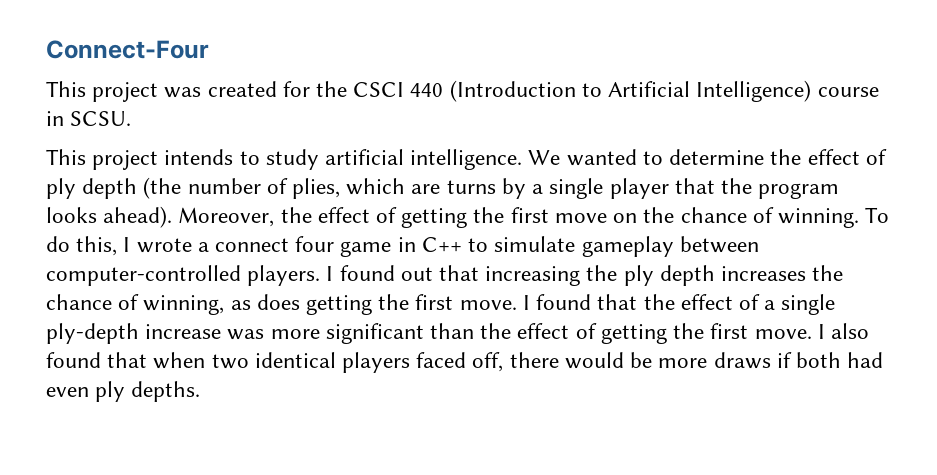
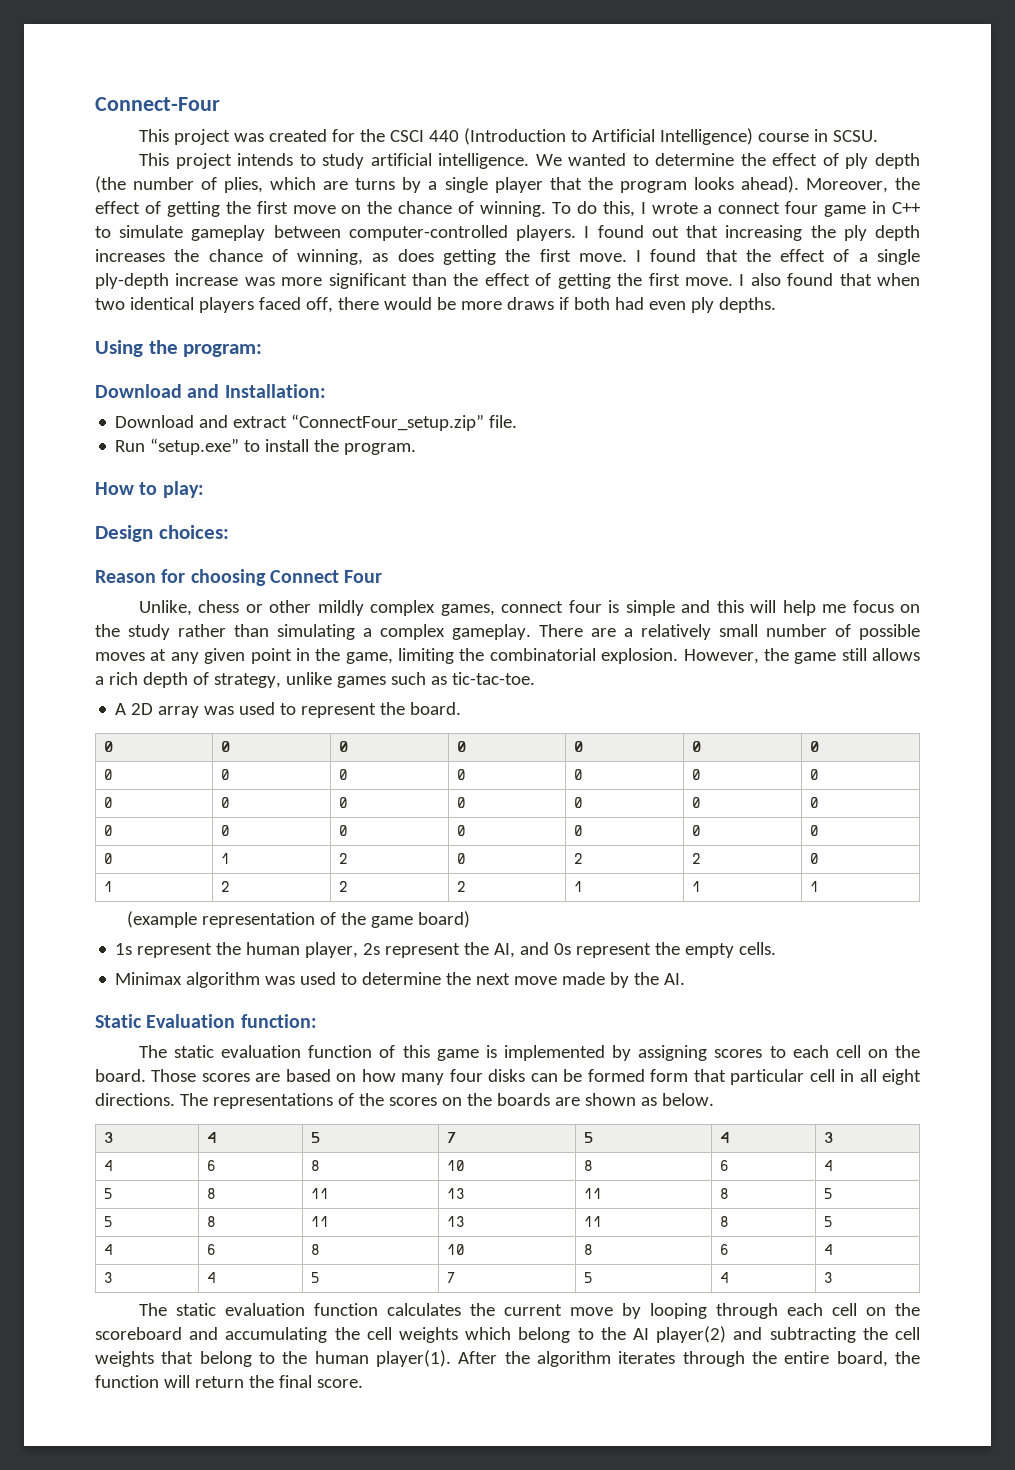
(201, 391) none -> [95,340,263,357] [95,384,326,398] [115,414,518,431] [115,438,417,455] [95,481,204,498] [95,525,229,542] [95,569,383,586] [138,600,920,616] [95,624,920,640] [95,648,920,664] [95,672,535,688] [115,702,462,718] [104,741,114,752] [221,741,231,752] [339,741,349,752] [457,741,467,752] [574,741,584,752] [692,741,702,752] [810,741,820,752] [104,769,114,780] [221,769,231,780] [339,769,349,780] [457,769,467,780] [574,769,584,780] [692,769,702,780] [810,769,820,780] [104,797,114,808] [221,797,231,808] [339,797,349,808] [457,797,467,808] [574,797,584,808] [692,797,702,808] [810,797,820,808] [104,825,114,836] [221,825,231,836] [339,825,349,836] [457,825,467,836] [574,825,584,836] [692,825,702,836] [810,825,820,836] [104,853,114,864] [221,853,231,864] [339,853,349,864] [457,853,467,864] [574,853,584,864] [692,853,702,864] [810,853,820,864] [104,881,114,892] [221,881,231,892] [339,881,349,892] [457,881,467,892] [574,881,584,892] [692,881,702,892] [810,881,820,892] [127,911,471,928] [115,942,777,958] [115,972,686,988] [95,1014,317,1028] [138,1045,920,1061] [95,1069,922,1085] [95,1093,714,1109] [104,1132,114,1143] [207,1132,217,1143] [311,1132,321,1143] [447,1132,457,1143] [584,1132,594,1143] [720,1132,730,1143] [824,1132,834,1143] [104,1160,114,1171] [207,1160,217,1171] [311,1160,321,1171] [447,1160,466,1171] [584,1160,594,1171] [720,1160,730,1171] [824,1160,834,1171] [104,1188,114,1199] [207,1188,217,1199] [311,1188,330,1199] [447,1188,466,1199] [584,1188,603,1199] [720,1188,730,1199] [824,1188,834,1199] [104,1216,114,1227] [207,1216,217,1227] [311,1216,330,1227] [447,1216,466,1227] [584,1216,603,1227] [720,1216,730,1227] [824,1216,834,1227] [104,1244,114,1255] [207,1244,217,1255] [311,1244,321,1255] [447,1244,466,1255] [584,1244,594,1255] [720,1244,730,1255] [824,1244,834,1255] [104,1272,114,1283] [207,1272,217,1283] [311,1272,321,1283] [447,1272,457,1283] [584,1272,594,1283] [720,1272,730,1283] [824,1272,834,1283] [138,1303,920,1319] [95,1326,921,1343] [95,1350,921,1367] [95,1375,363,1388] // Using the program: // Download and Installation: // Download and extract “ConnectFour_setup.zip” file. // Run “setup.exe” to install the program. // How to play: // Design choices: // Reason for choosing Connect Four // Unlike, chess or other mildly complex games, connect four is simple and this will help me focus on the study rather than simulating a complex gameplay. There are a relatively small number of possible moves at any given point in the game, limiting the combinatorial explosion. However, the game still allows a rich depth of strategy, unlike games such as tic-tac-toe. // A 2D array was used to represent the board. // 0 | 0 | 0 | 0 | 0 | 0 | 0 // 0 | 0 | 0 | 0 | 0 | 0 | 0 // 0 | 0 | 0 | 0 | 0 | 0 | 0 // 0 | 0 | 0 | 0 | 0 | 0 | 0 // 0 | 1 | 2 | 0 | 2 | 2 | 0 // 1 | 2 | 2 | 2 | 1 | 1 | 1 // (example representation of the game board) // 1s represent the human player, 2s represent the AI, and 0s represent the empty cells. // Minimax algorithm was used to determine the next move made by the AI. // Static Evaluation function: // The static evaluation function of this game is implemented by assigning scores to each cell on the board. Those scores are based on how many four disks can be formed form that particular cell in all eight directions. The representations of the scores on the boards are shown as below. // 3 | 4 | 5 | 7 | 5 | 4 | 3 // 4 | 6 | 8 | 10 | 8 | 6 | 4 // 5 | 8 | 11 | 13 | 11 | 8 | 5 // 5 | 8 | 11 | 13 | 11 | 8 | 5 // 4 | 6 | 8 | 10 | 8 | 6 | 4 // 3 | 4 | 5 | 7 | 5 | 4 | 3 // The static evaluation function calculates the current move by looping through each cell on the scoreboard and accumulating the cell weights which belong to the AI player(2) and subtracting the cell weights that belong to the human player(1). After the algorithm iterates through the entire board, the function will return the final score.

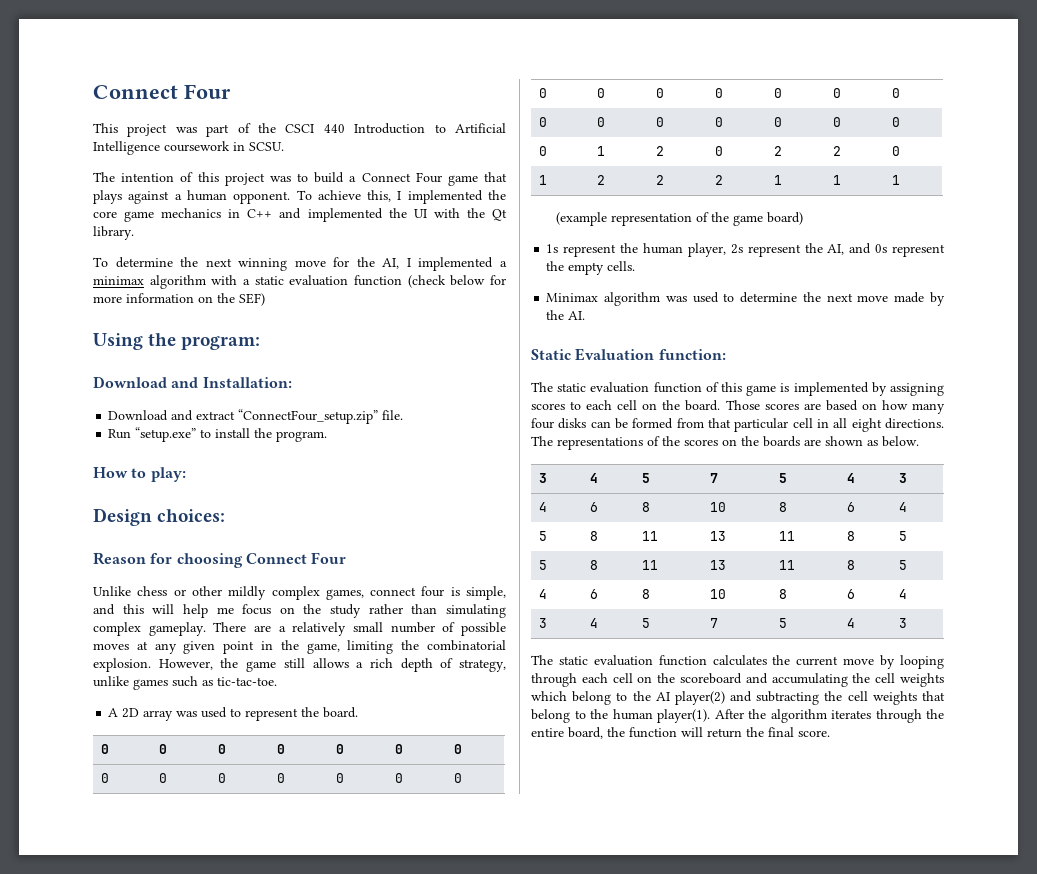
[95,97,220,111] Connect-Four -> [93,84,231,99] Connect Four
[268,129,355,142] created for -> [206,123,251,137] part of
[463,128,566,145] (Introduction -> [354,123,426,134] Introduction
[659,128,809,145] Intelligence) course -> [93,141,230,155] Intelligence coursework
[138,153,920,169] [95,176,920,193] [95,201,922,217] [95,225,921,241] [95,249,921,265] [95,273,920,289] [95,297,776,313] This project intends to study artificial intelligence. We wanted to determine the effect of ply depth (the number of plies, which are turns by a single player that the program looks ahead). Moreover, the effect of getting the first move on the chance of winning. To do this, I wrote a connect four game in C++ to simulate gameplay between computer-controlled players. I found out that increasing the ply depth increases the chance of winning, as does getting the first move. I found that the effect of a single ply-depth increase was more significant than the effect of getting the first move. I also found that when two identical players faced off, there would be more draws if both had even ply depths. -> [93,172,508,186] [93,190,507,204] [93,208,507,222] [93,226,134,240] [93,257,508,271] [93,275,506,289] [93,293,265,306] The intention of this project was to build a Connect Four game that plays against a human opponent. To achieve this, I implemented the core game mechanics in C++ and implemented the UI with the Qt library. // To determine the next winning move for the AI, I implemented a minimax algorithm with a static evaluation function (check below for more information on the SEF)
[138,600,192,616] Unlike, -> [93,586,131,596] Unlike
[625,600,675,616] simple -> [466,586,507,600] simple,
[363,628,372,637] a -> (506, 611) none
[650,1069,689,1082] form -> [676,418,704,428] from

